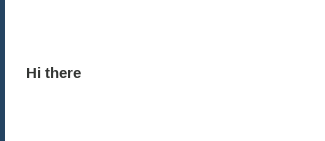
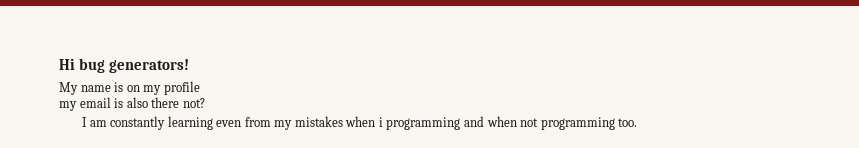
[45,67,82,78] there -> [79,58,190,73] [59,81,200,95] [59,97,205,111] [82,116,638,130] bug generators! // My name is on my profile // my email is also there not? // I am constantly learning even from my mistakes when i programming and when not programming too.

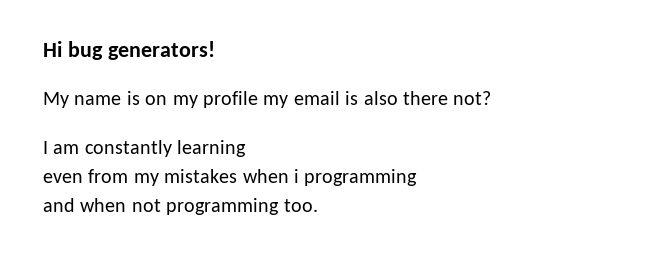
(200, 88) // -> (258, 99) none
(213, 123) none -> (247, 148) //
(461, 123) none -> (418, 177) //

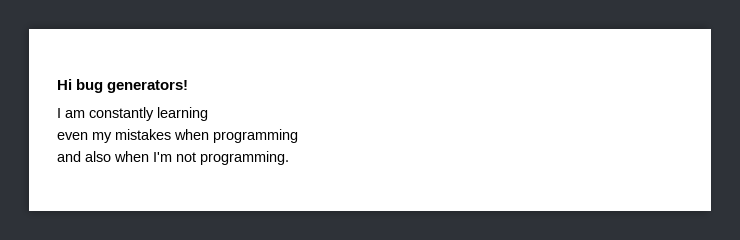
[43,91,492,108] // My name is on my profile my email is also there not? -> (189, 86) none
[88,169,129,183] from -> (88, 136) none
[294,169,299,183] i -> (209, 134) none
[80,198,318,215] when not programming too. -> [85,151,289,165] also when I'm not programming.

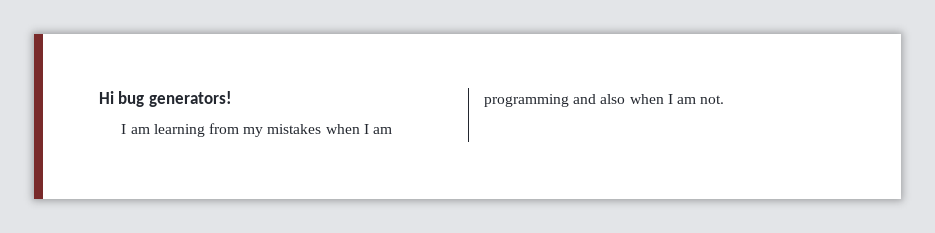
[89,107,154,121] constantly -> (150, 130) none
[57,132,88,140] // even -> [209,123,240,134] from
(209, 134) none -> [363,124,392,134] I am
(298, 136) // -> (569, 100) none
[153,151,289,165] I'm not programming. -> [667,94,725,104] I am not.

